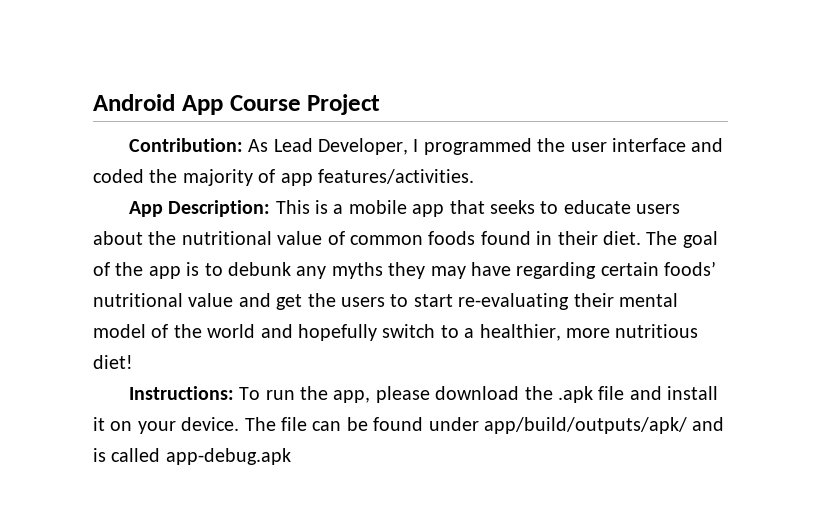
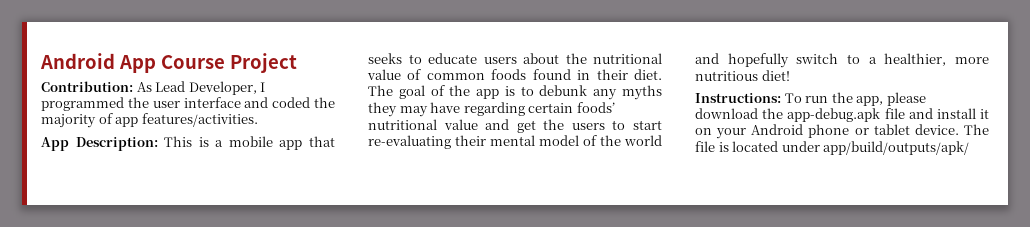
[558,386,594,403] .apk -> [787,108,881,122] app-debug.apk
[181,417,725,434] [93,448,291,465] device. The file can be found under app/build/outputs/apk/ and is called app-debug.apk -> [751,124,989,138] [695,141,970,155] Android phone or tablet device. The file is located under app/build/outputs/apk/

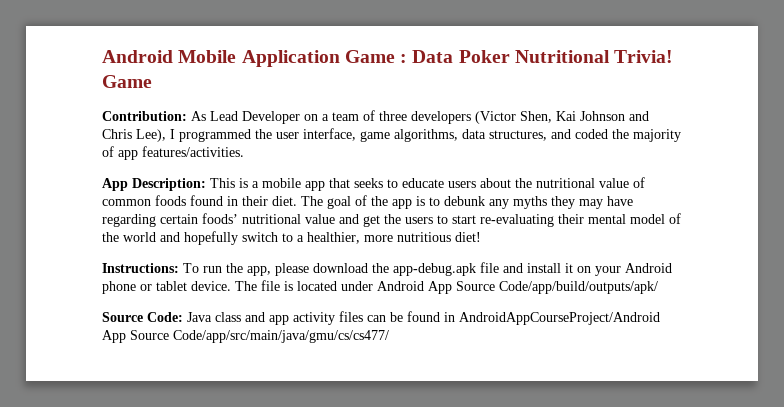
[40,53,297,73] [41,81,266,95] [41,97,241,111] Android App Course Project // Contribution: As Lead Developer, I programmed the user interface -> [102,50,674,67] [102,75,152,88] [102,110,649,124] [102,128,547,142] Android Mobile Application Game : Data Poker Nutritional Trivia! Game // Contribution: As Lead Developer on a team of three developers (Victor Shen, Kai Johnson and Chris Lee), I programmed the user interface, game algorithms, data structures,
[823,141,970,155] app/build/outputs/apk/ -> [377,281,658,294] [102,311,660,325] [102,330,389,343] Android App Source Code/app/build/outputs/apk/ // Source Code: Java class and app activity files can be found in AndroidAppCourseProject/Android App Source Code/app/src/main/java/gmu/cs/cs477/

